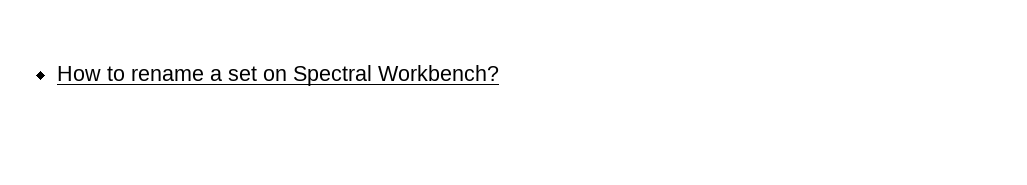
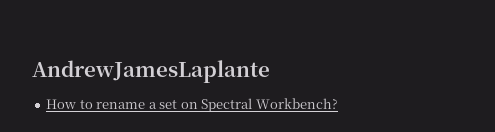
(56, 73) none -> [32,60,270,83] AndrewJamesLaplante //

